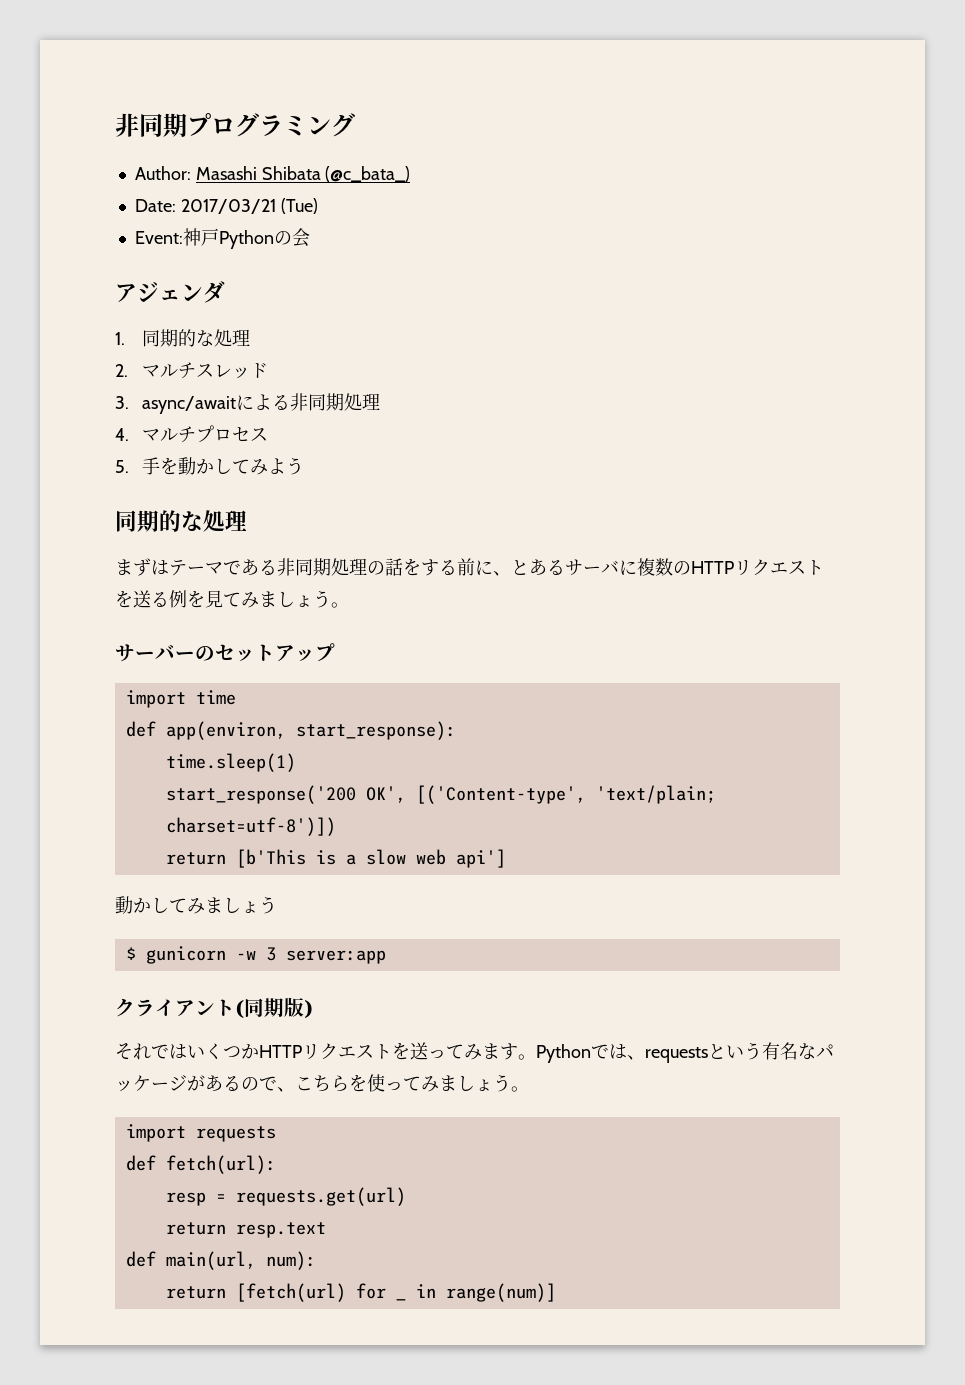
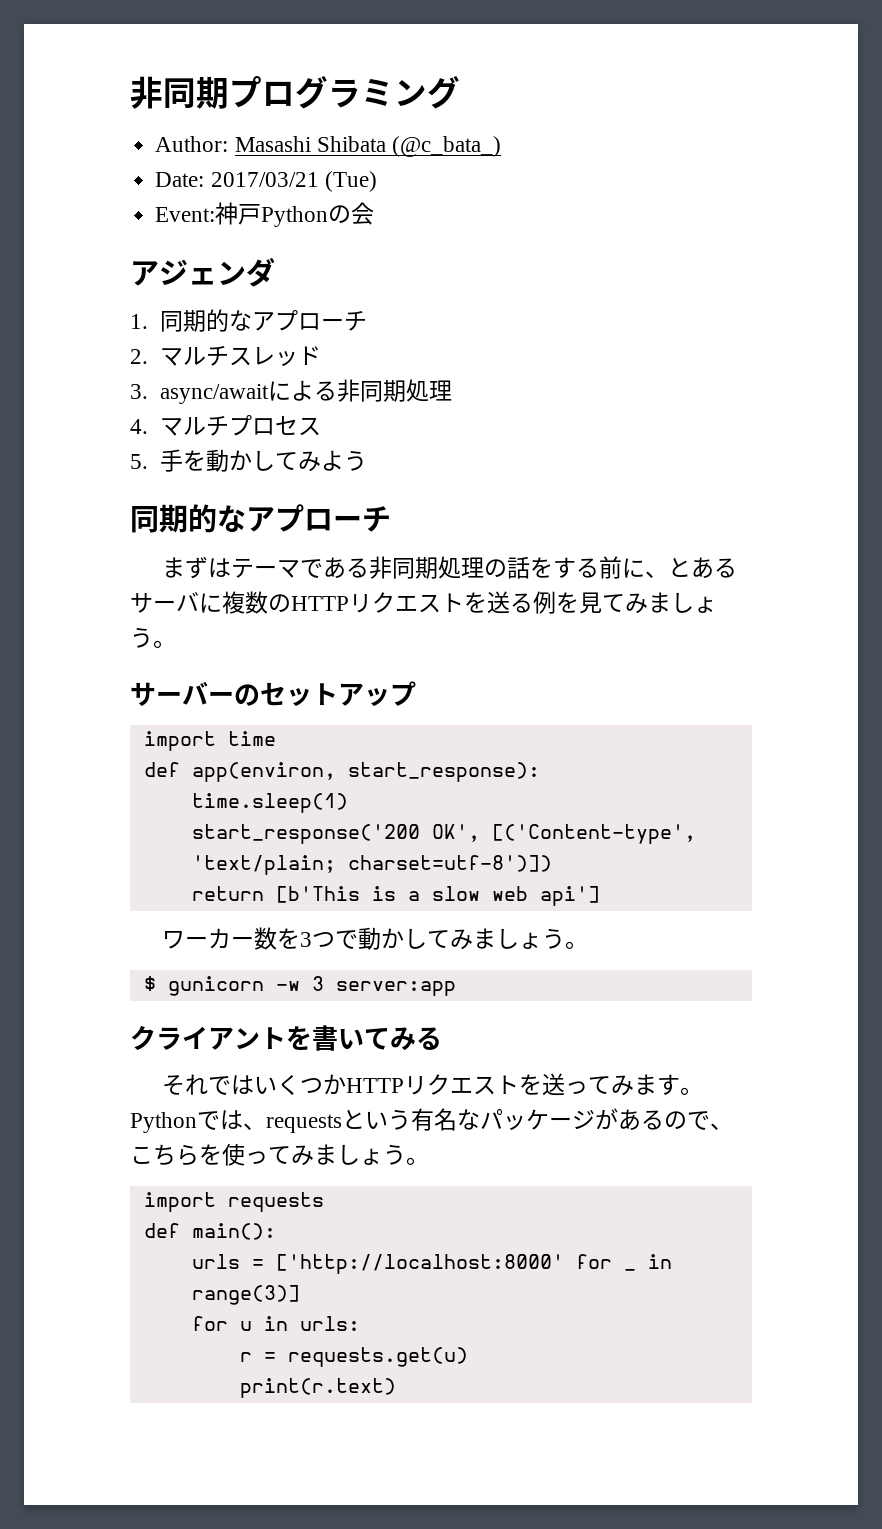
[213,329,250,347] 処理 -> [251,309,367,331] アプローチ
[203,510,247,532] 処理 -> [246,504,391,532] アプローチ
(506, 858) none -> [162,927,359,950] ワーカー数を3つで
(277, 905) none -> [565,941,589,949] 。
[235,997,313,1018] (同期版) -> [286,1025,442,1051] を書いてみる
[165,1155,276,1174] [165,1187,406,1206] [165,1222,326,1238] [125,1251,316,1270] [165,1283,406,1302] [415,1283,556,1302] fetch(url): // resp = requests.get(url) // return resp.text // def main(url, num): // return [fetch(url) for _ in range(num)] -> [191,1223,276,1240] [191,1254,612,1274] [623,1269,636,1271] [647,1254,672,1269] [191,1285,300,1305] [191,1316,360,1331] [239,1347,468,1367] [239,1378,396,1398] main(): // urls = ['http://localhost:8000' for _ in range(3)] // for u in urls: // r = requests.get(u) // print(r.text)

